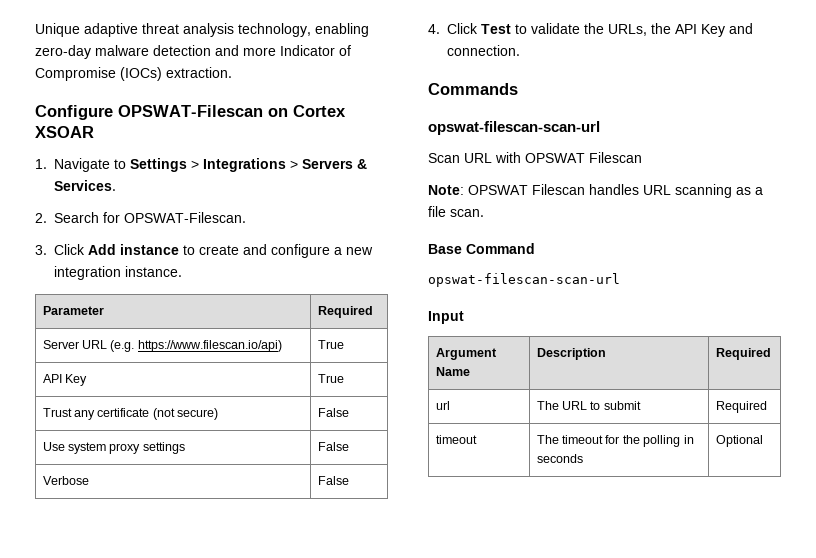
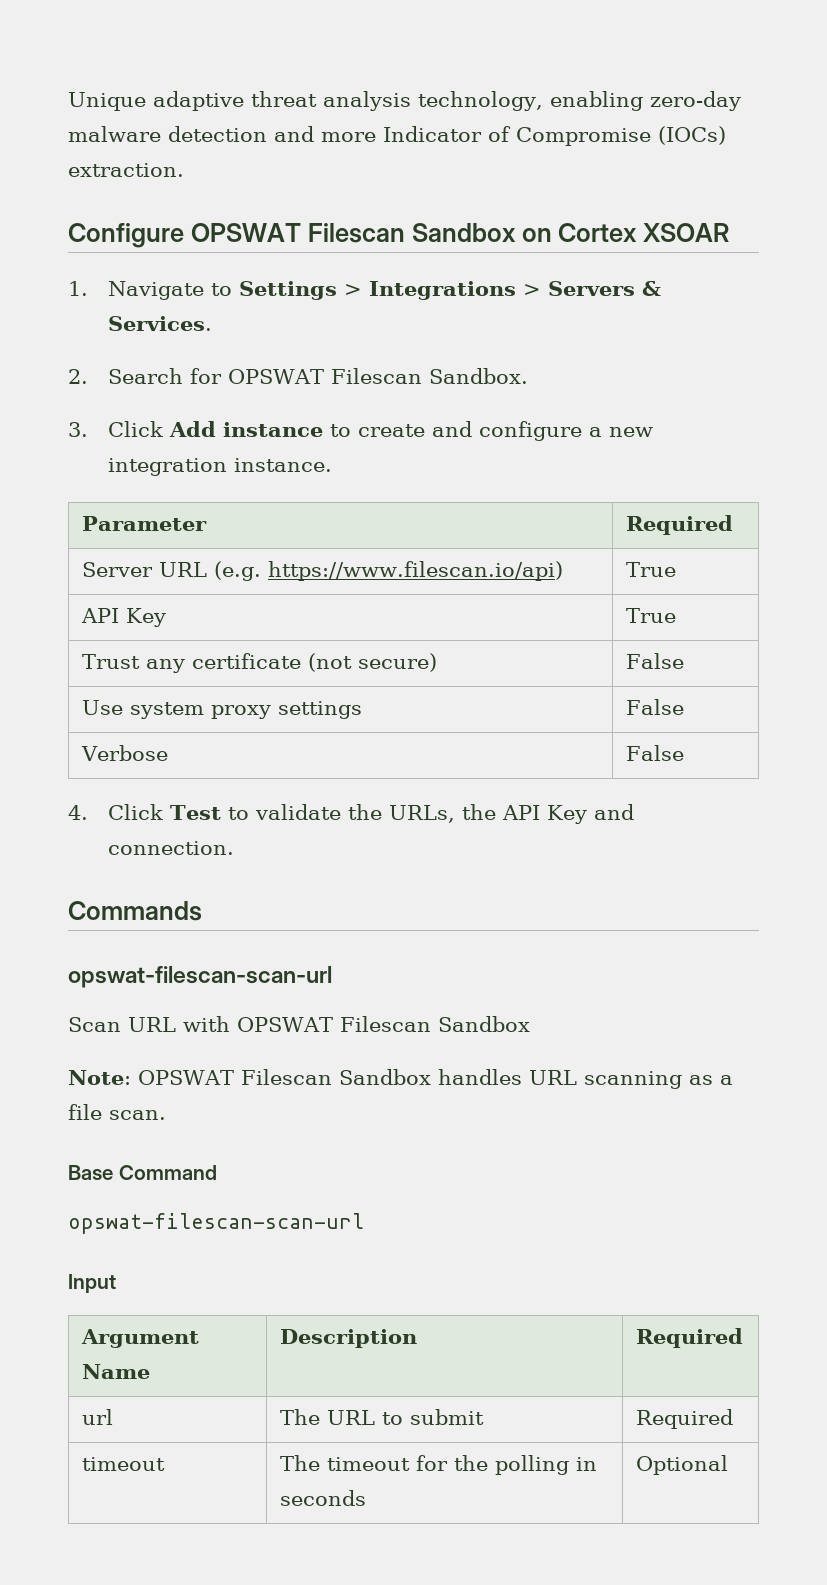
[118,105,263,117] OPSWAT-Filescan -> [190,223,516,243] OPSWAT Filescan Sandbox
[124,212,246,223] OPSWAT-Filescan. -> [227,368,528,384] OPSWAT Filescan Sandbox.
(642, 157) none -> [437,1016,530,1032] Sandbox
(585, 189) none -> [338,1069,431,1085] Sandbox

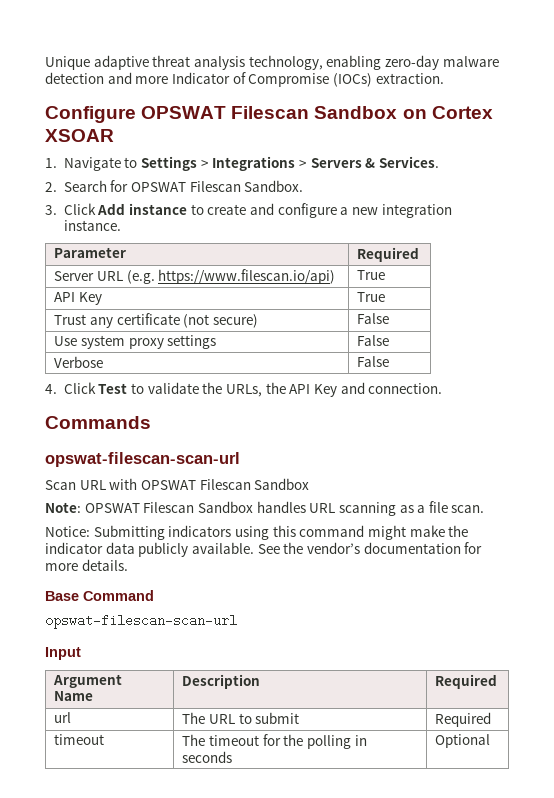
(166, 1115) none -> [45,525,469,540] [45,542,483,557] [45,559,128,571] // Notice: Submitting indicators using this command might make the indicator data publicly available. See the vendor’s documentation for more details.

